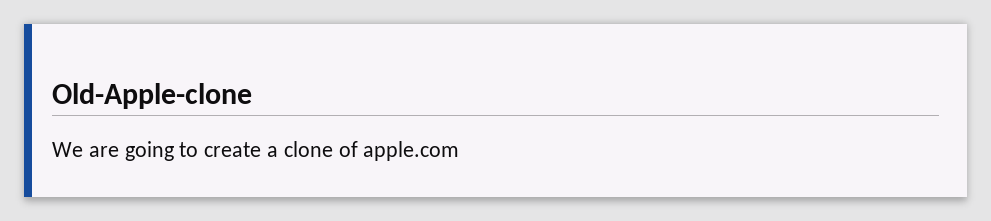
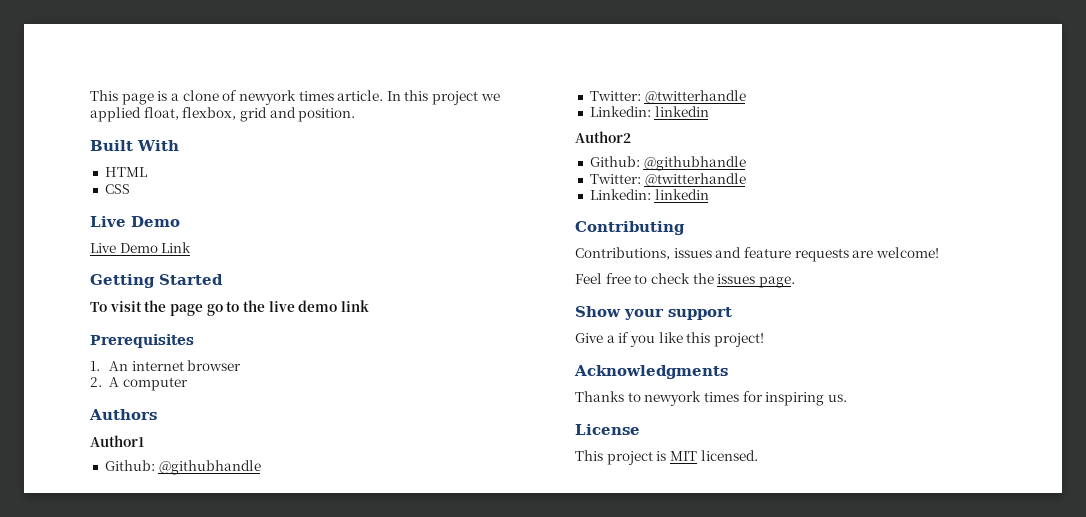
[52,83,252,109] [52,141,460,161] Old-Apple-clone // We are going to create a clone of apple.com -> [90,90,500,105] [90,107,356,122] [90,140,179,151] [104,167,147,177] [104,184,130,194] [90,216,180,227] [90,242,192,253] [90,274,223,288] [90,300,369,316] [90,334,194,348] [90,360,242,371] [90,377,188,391] [89,409,157,420] [90,435,144,447] [104,460,261,475] [589,90,746,104] [589,106,709,117] [575,131,631,143] [589,156,746,171] [589,173,746,187] [589,189,709,200] [575,221,685,235] [575,247,939,262] [575,273,795,288] [575,306,732,320] [575,332,764,347] [574,365,728,379] [575,391,847,406] [575,424,640,435] [575,450,758,465] This page is a clone of newyork times article. In this project we applied float, flexbox, grid and position. // Built With // HTML // CSS // Live Demo // Live Demo Link // Getting Started // To visit the page go to the live demo link // Prerequisites // 1. An internet browser // 2. A computer // Authors // Author1 // Github: @githubhandle // Twitter: @twitterhandle // Linkedin: linkedin // Author2 // Github: @githubhandle // Twitter: @twitterhandle // Linkedin: linkedin // Contributing // Contributions, issues and feature requests are welcome! // Feel free to check the issues page. // Show your support // Give a if you like this project! // Acknowledgments // Thanks to newyork times for inspiring us. // License // This project is MIT licensed.

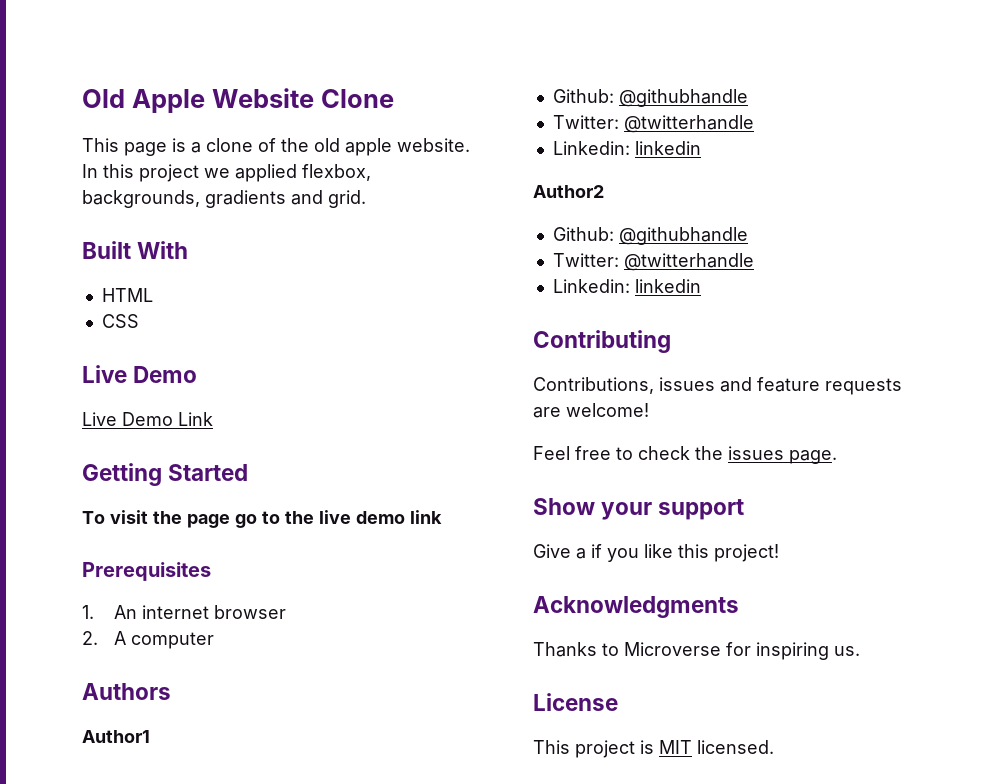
(90, 95) none -> [82,88,394,113] Old Apple Website Clone //
[238,90,384,105] newyork times article. -> [281,138,470,156] the old apple website.
[143,107,356,122] float, flexbox, grid and position. -> [302,164,371,181] [82,190,366,208] flexbox, backgrounds, gradients and grid.
[644,391,739,406] newyork times -> [624,642,721,656] Microverse

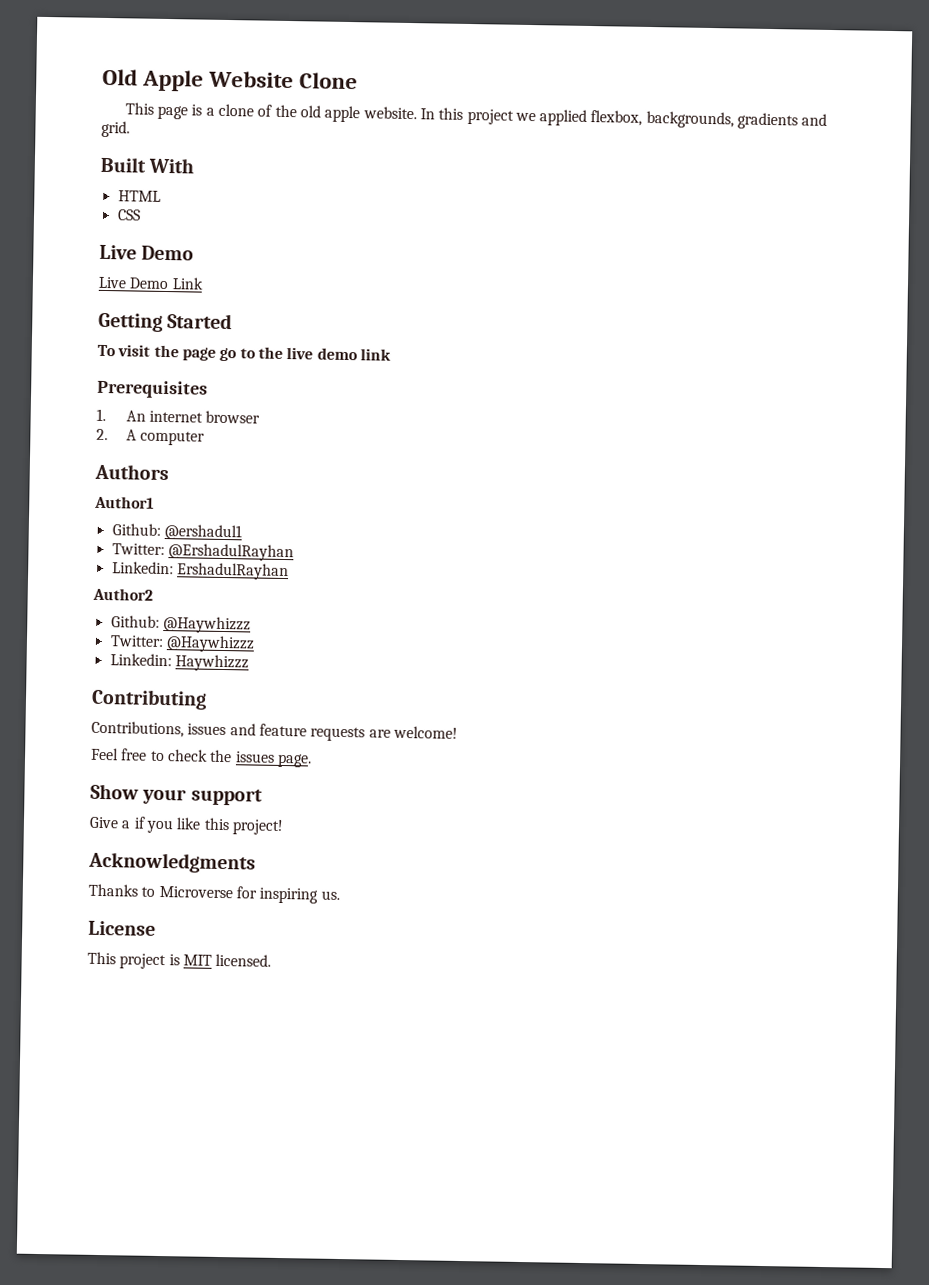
[618,89,748,107] [552,115,754,133] [552,141,701,155] @githubhandle // Twitter: @twitterhandle // Linkedin: linkedin -> [163,524,242,541] [111,543,294,562] [111,561,289,581] @ershadul1 // Twitter: @ErshadulRayhan // Linkedin: ErshadulRayhan
[618,227,748,245] [552,253,754,271] [552,279,701,293] @githubhandle // Twitter: @twitterhandle // Linkedin: linkedin -> [162,615,251,634] [109,635,255,653] [109,653,249,672] @Haywhizzz // Twitter: @Haywhizzz // Linkedin: Haywhizzz

